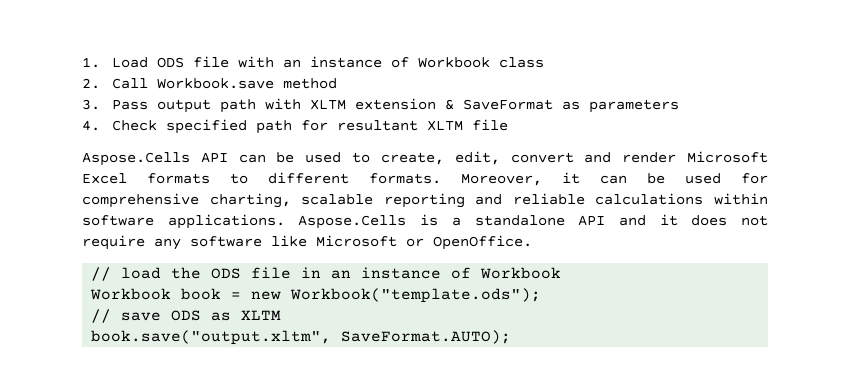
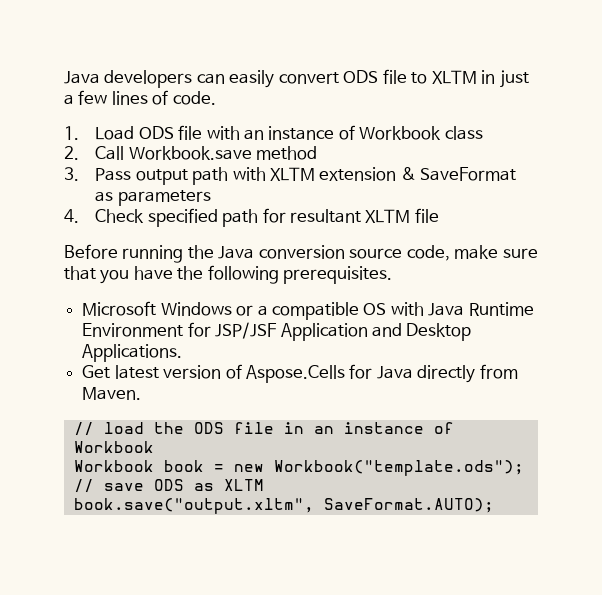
(82, 62) none -> [64,69,529,88] [64,90,216,105] Java developers can easily convert ODS file to XLTM in just a few lines of code. //
[82,151,768,166] [82,172,768,186] [82,193,768,208] [82,214,769,229] [82,235,532,250] Aspose.Cells API can be used to create, edit, convert and render Microsoft Excel formats to different formats. Moreover, it can be used for comprehensive charting, scalable reporting and reliable calculations within software applications. Aspose.Cells is a standalone API and it does not require any software like Microsoft or OpenOffice. -> [64,244,538,263] [64,265,393,284] [82,301,534,320] [82,322,472,341] [82,344,183,362] [82,364,518,383] [82,387,142,400] Before running the Java conversion source code, make sure that you have the following prerequisites. // Microsoft Windows or a compatible OS with Java Runtime Environment for JSP/JSF Application and Desktop Applications. // Get latest version of Aspose.Cells for Java directly from Maven.

